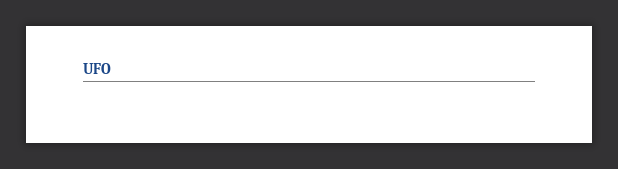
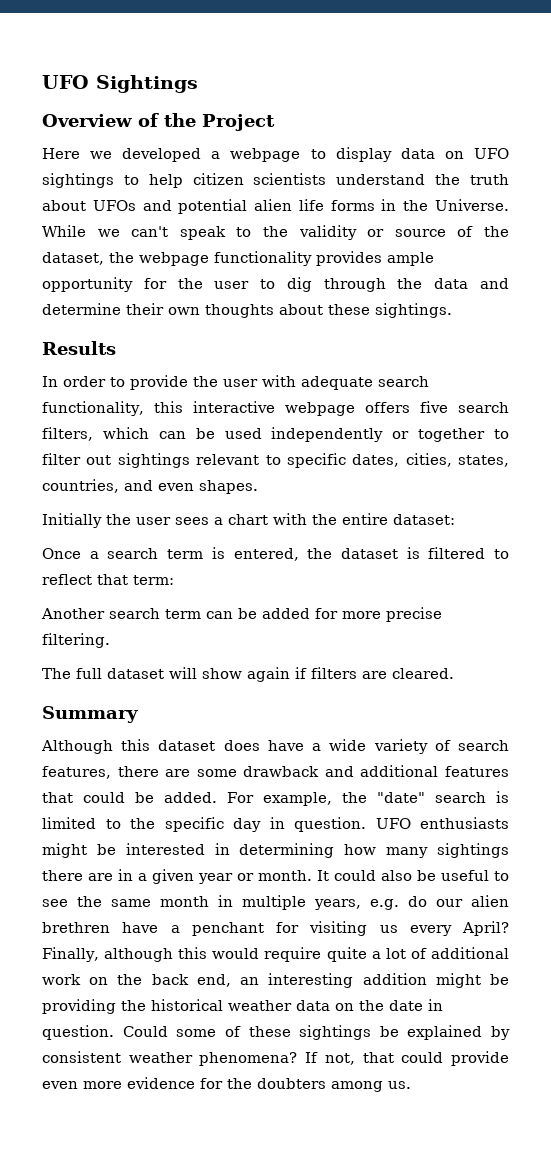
[83,63,111,74] UFO -> [42,75,198,93] [42,113,275,131] [42,147,509,162] [42,173,509,188] [42,199,509,214] [42,225,510,240] [42,251,434,266] [42,277,509,292] [42,303,452,318] [42,341,116,355] [42,375,429,390] [42,401,510,416] [42,427,509,442] [42,453,509,468] [42,479,258,494] [42,513,455,528] [42,547,509,561] [42,574,174,585] [41,607,442,622] [42,633,110,648] [42,667,454,682] [42,706,138,723] [41,739,510,754] [42,765,509,779] [42,791,509,806] [42,817,509,832] [42,843,509,858] [42,869,509,884] [42,895,509,910] [42,921,509,936] [42,947,510,962] [42,973,510,988] [42,999,443,1014] [42,1025,510,1040] [42,1051,510,1066] [42,1077,411,1092] UFO Sightings // Overview of the Project // Here we developed a webpage to display data on UFO sightings to help citizen scientists understand the truth about UFOs and potential alien life forms in the Universe. While we can't speak to the validity or source of the dataset, the webpage functionality provides ample opportunity for the user to dig through the data and determine their own thoughts about these sightings. // Results // In order to provide the user with adequate search functionality, this interactive webpage offers five search filters, which can be used independently or together to filter out sightings relevant to specific dates, cities, states, countries, and even shapes. // Initially the user sees a chart with the entire dataset: // Once a search term is entered, the dataset is filtered to reflect that term: // Another search term can be added for more precise filtering. // The full dataset will show again if filters are cleared. // Summary // Although this dataset does have a wide variety of search features, there are some drawback and additional features that could be added. For example, the "date" search is limited to the specific day in question. UFO enthusiasts might be interested in determining how many sightings there are in a given year or month. It could also be useful to see the same month in multiple years, e.g. do our alien brethren have a penchant for visiting us every April? Finally, although this would require quite a lot of additional work on the back end, an interesting addition might be providing the historical weather data on the date in question. Could some of these sightings be explained by consistent weather phenomena? If not, that could provide even more evidence for the doubters among us.

